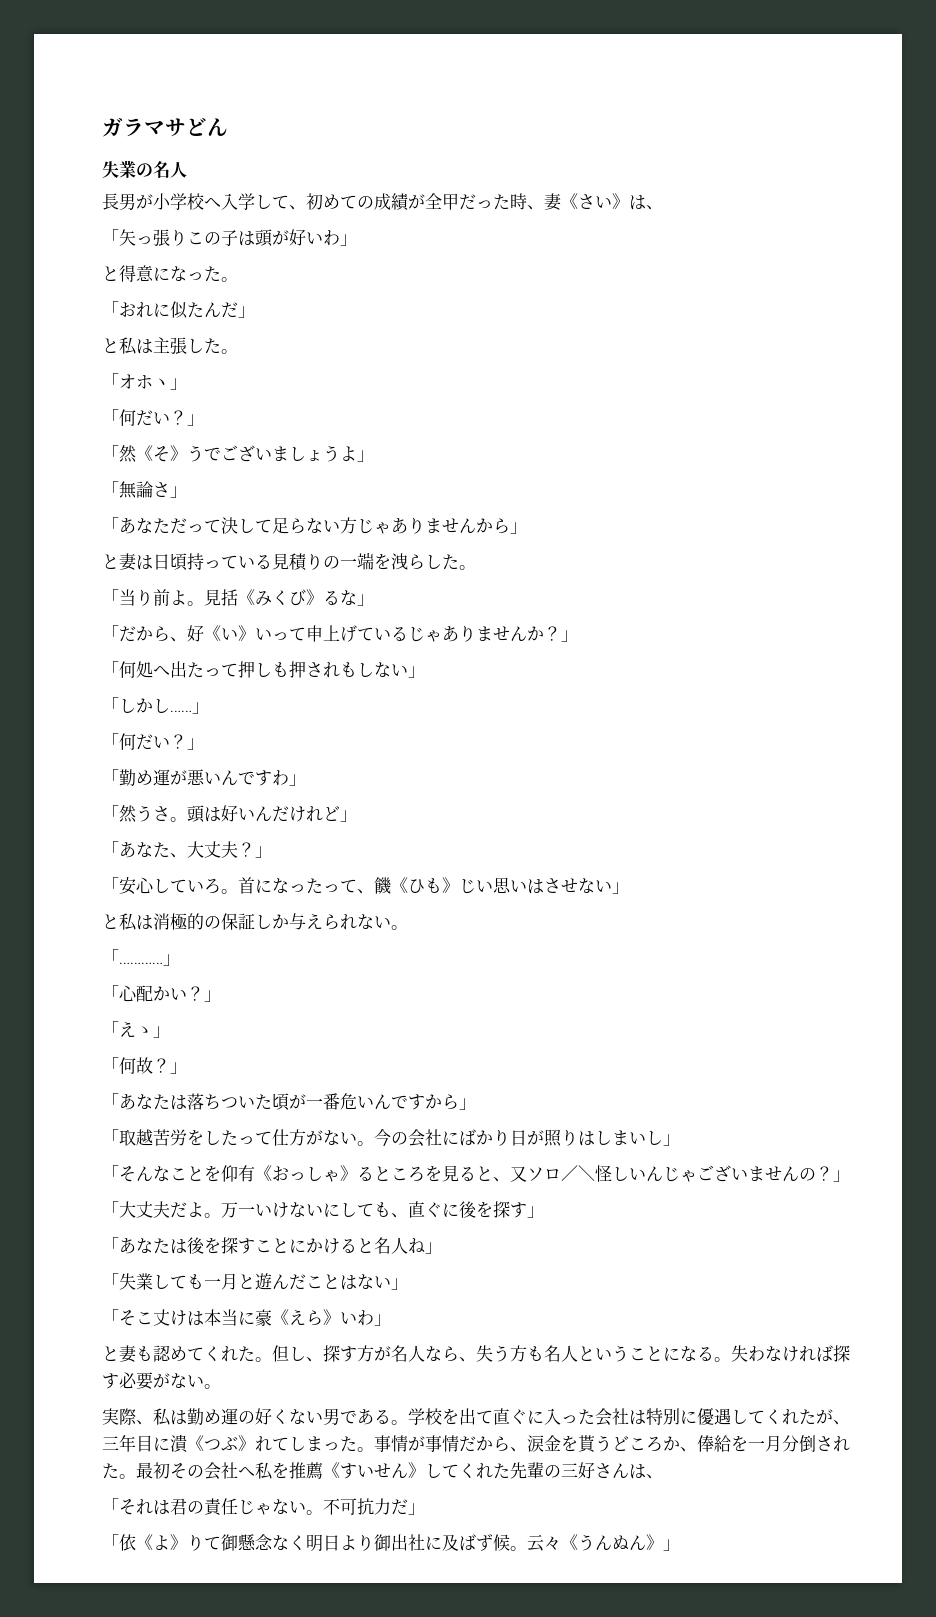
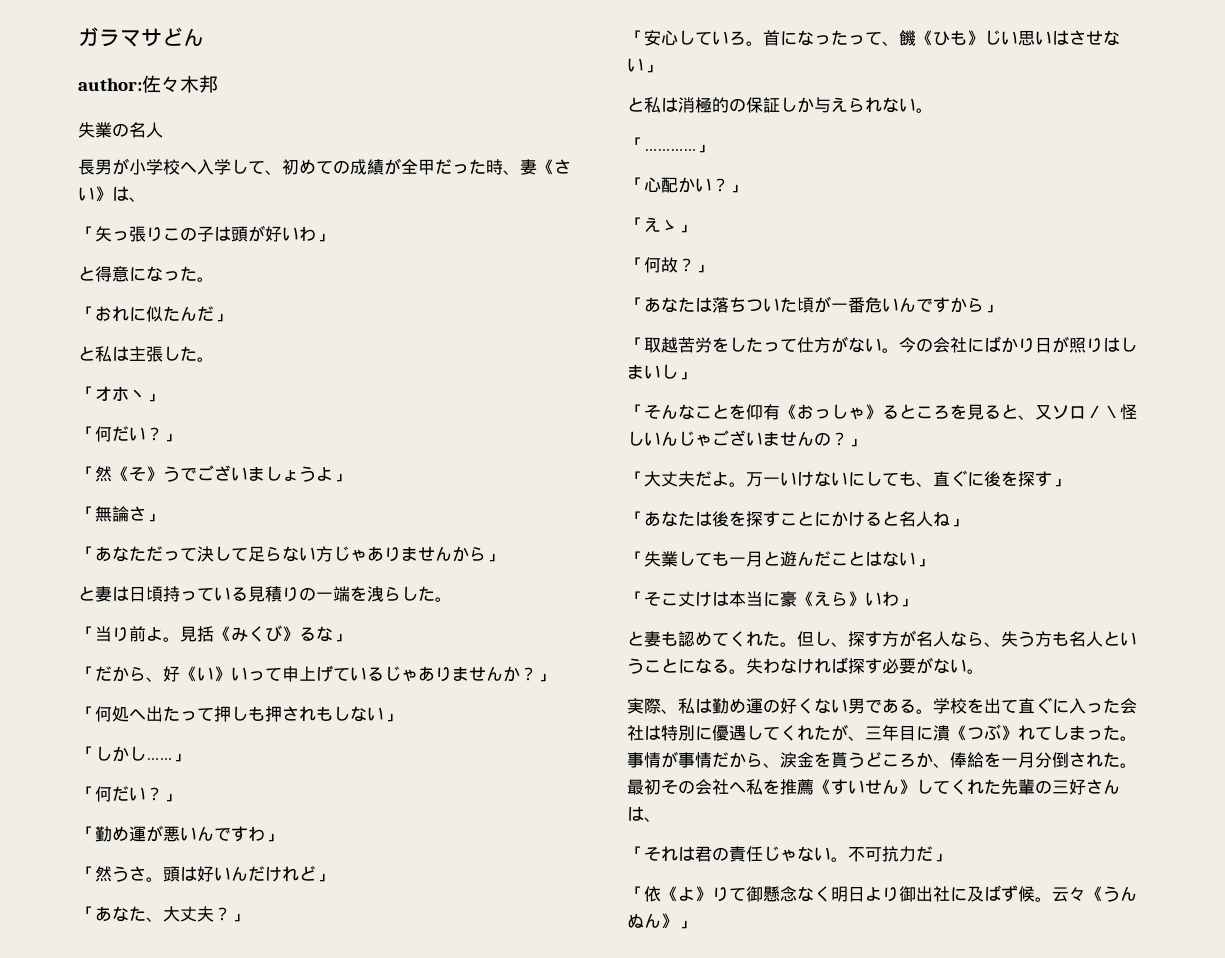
(228, 127) none -> [78,75,218,93] // author:佐々木邦

